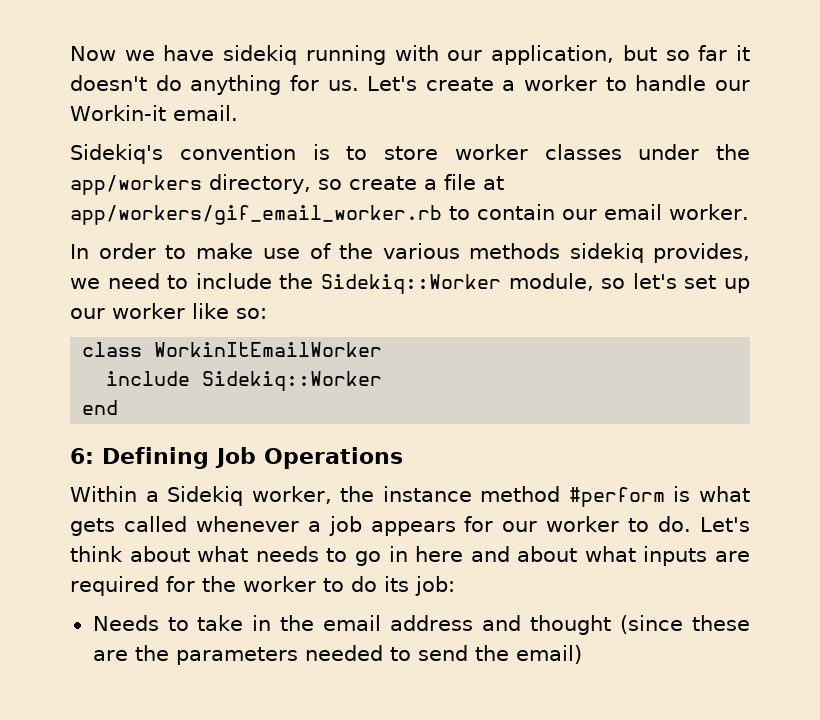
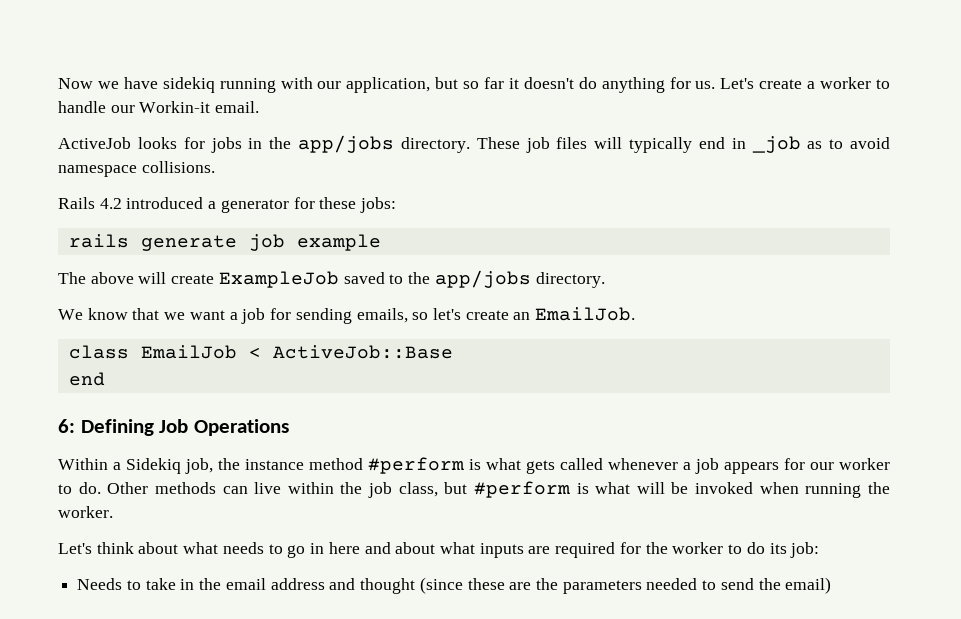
[70,144,750,164] [70,174,504,195] [70,204,749,225] [70,243,750,263] [70,273,751,294] [70,303,267,319] [82,342,383,357] [106,371,383,391] Sidekiq's convention is to store worker classes under the app/workers directory, so create a file at app/workers/gif_email_worker.rb to contain our email worker. // In order to make use of the various methods sidekiq provides, we need to include the Sidekiq::Worker module, so let's set up our worker like so: // class WorkinItEmailWorker // include Sidekiq::Worker -> [58,135,891,153] [58,161,215,177] [58,197,397,213] [68,234,381,251] [58,270,605,288] [58,307,636,324] [68,345,453,359] ActiveJob looks for jobs in the app/jobs directory. These job files will typically end in _job as to avoid namespace collisions. // Rails 4.2 introduced a generator for these jobs: // rails generate job example // The above will create ExampleJob saved to the app/jobs directory. // We know that we want a job for sending emails, so let's create an EmailJob. // class EmailJob < ActiveJob::Base
[251,486,332,504] worker, -> [185,458,213,474] job,
(692, 524) none -> [107,481,891,498] [58,506,113,518] Other methods can live within the job class, but #perform is what will be invoked when running the worker. //

